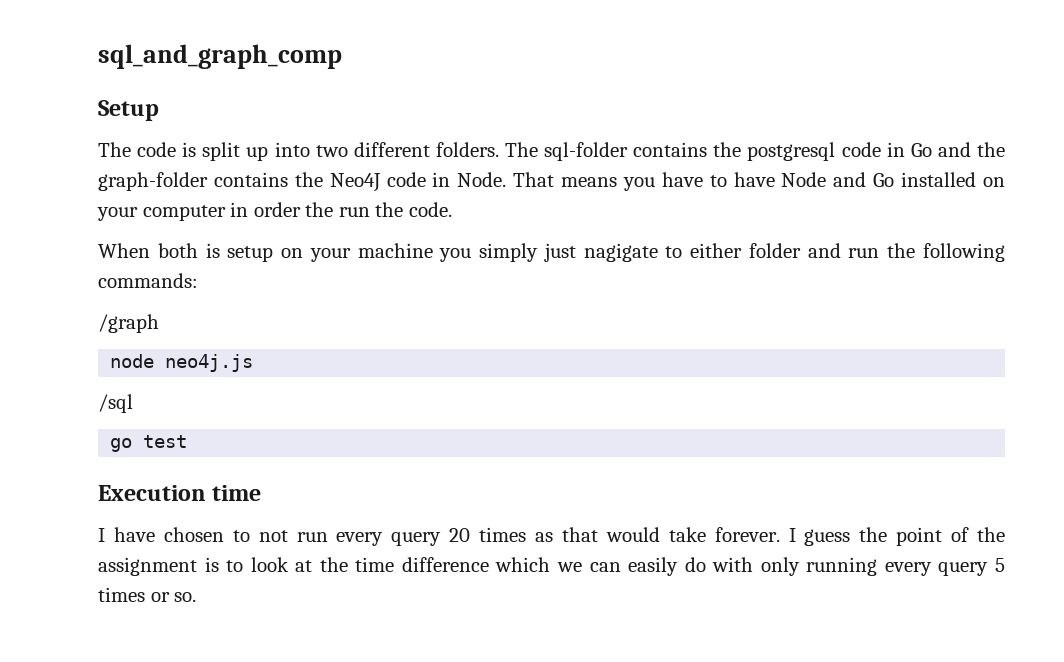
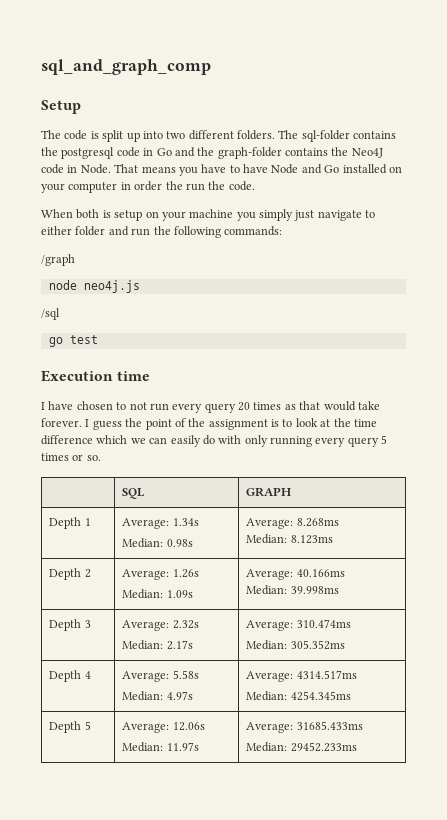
[583,243,658,262] nagigate -> [317,210,362,221] navigate
(197, 597) none -> [122,488,145,499] [246,487,292,497] [49,517,91,529] [122,518,199,529] [122,538,193,548] [246,518,339,529] [246,534,333,544] [49,568,91,580] [122,569,199,580] [122,589,193,599] [246,569,345,580] [246,585,339,595] [49,619,91,631] [122,620,199,631] [122,640,193,650] [246,619,351,631] [246,640,345,650] [49,670,91,682] [122,670,199,682] [122,691,193,701] [246,670,357,682] [246,691,351,701] [49,721,91,733] [122,722,205,733] [122,742,199,752] [246,721,363,733] [246,742,357,752] // | SQL | GRAPH // Depth 1 | Average: 1.34s // Median: 0.98s | Average: 8.268ms // Median: 8.123ms // Depth 2 | Average: 1.26s // Median: 1.09s | Average: 40.166ms // Median: 39.998ms // Depth 3 | Average: 2.32s // Median: 2.17s | Average: 310.474ms // Median: 305.352ms // Depth 4 | Average: 5.58s // Median: 4.97s | Average: 4314.517ms // Median: 4254.345ms // Depth 5 | Average: 12.06s // Median: 11.97s | Average: 31685.433ms // Median: 29452.233ms

